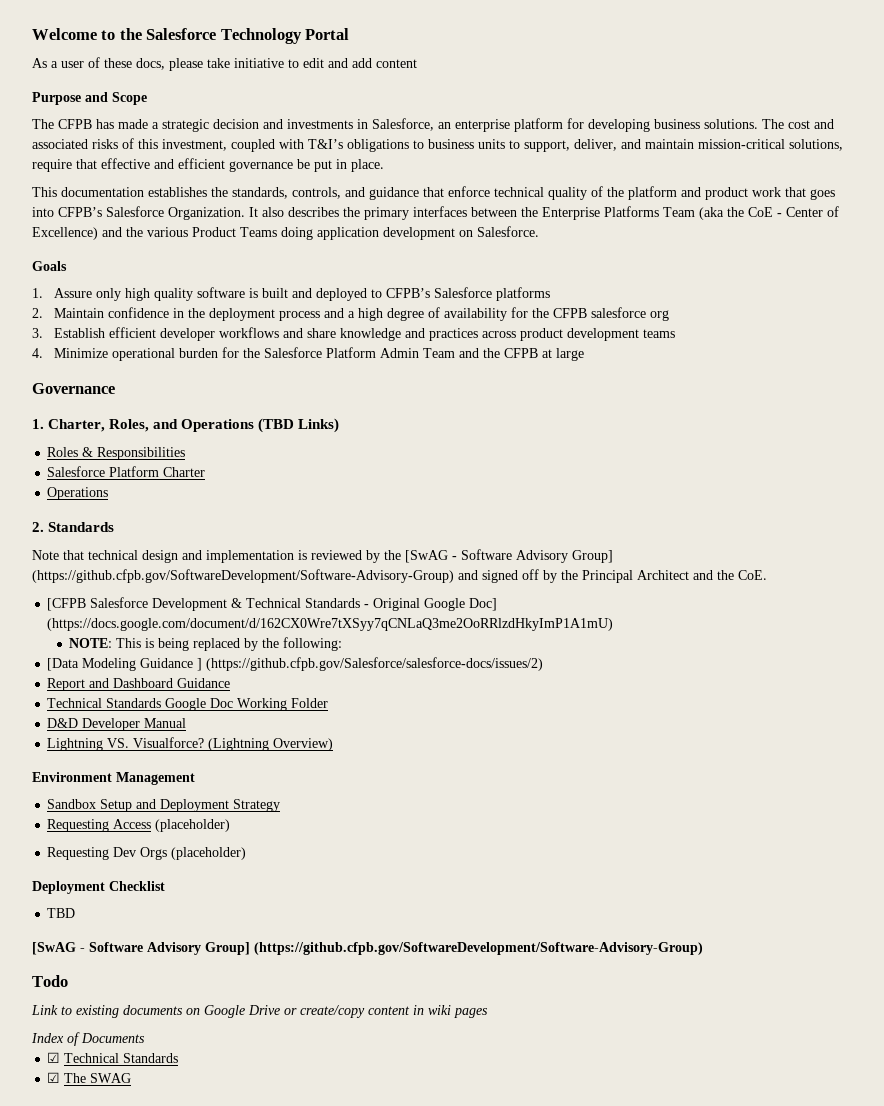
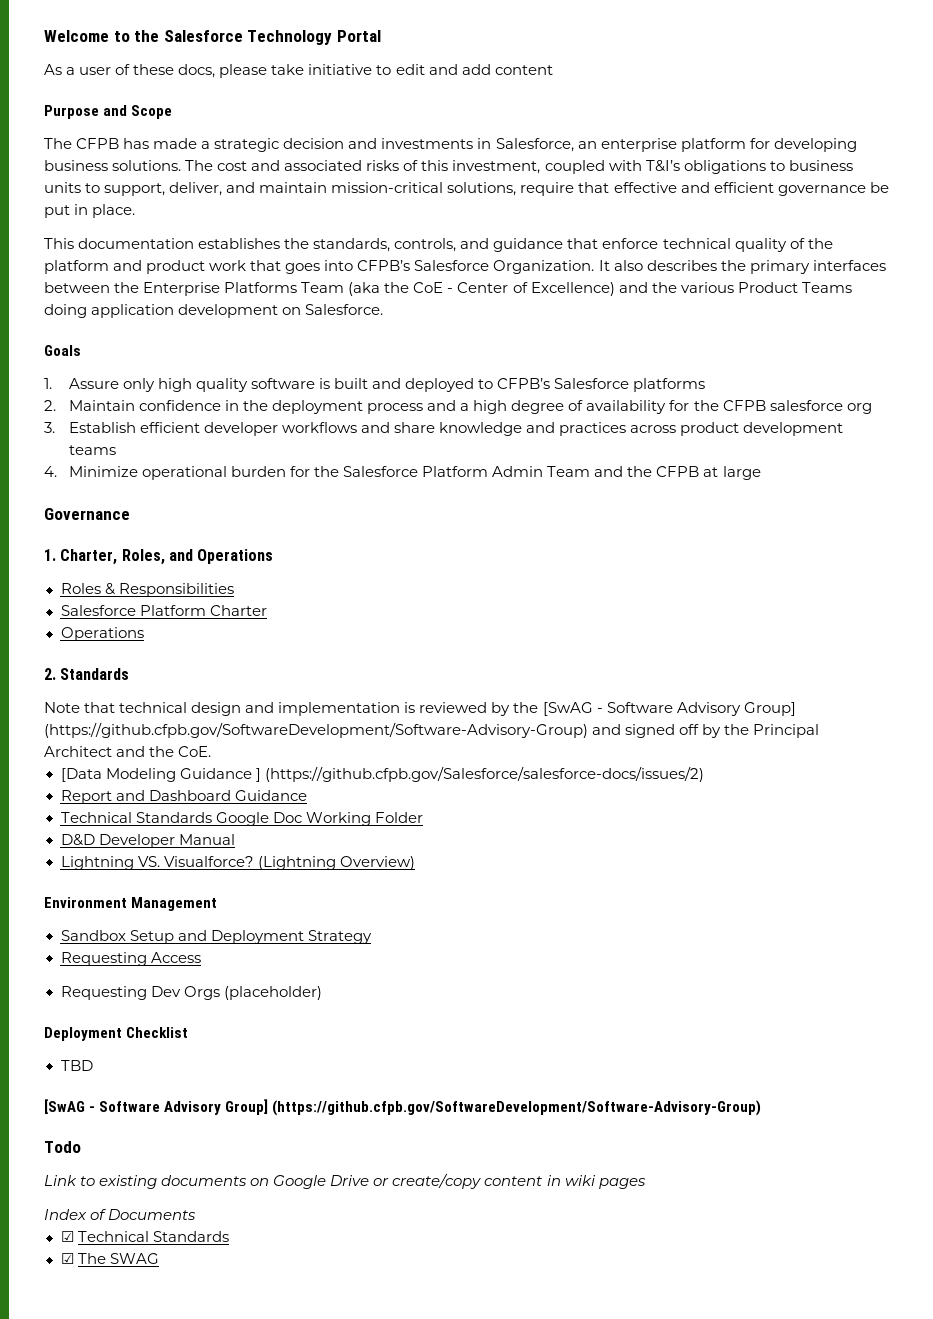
[258,418,340,433] (TBD Links) -> (274, 556) none
[47,597,498,611] [47,618,614,631] [69,637,343,651] // [CFPB Salesforce Development & Technical Standards - Original Google Doc] (https://docs.google.com/document/d/162CX0Wre7tXSyy7qCNLaQ3me2OoRRlzdHkyImP1A1mU) // NOTE: This is being replaced by the following: -> (212, 751) none
[155,819,231,832] (placeholder) -> (201, 957) none

